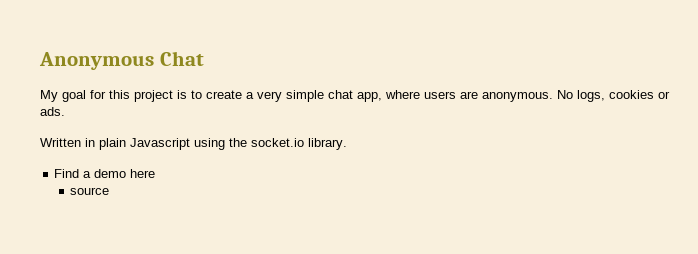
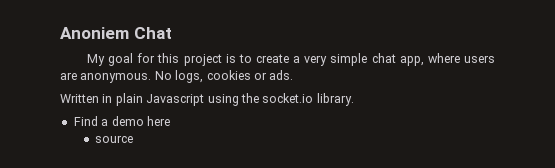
[39,52,154,70] Anonymous -> [60,27,129,39] Anoniem

